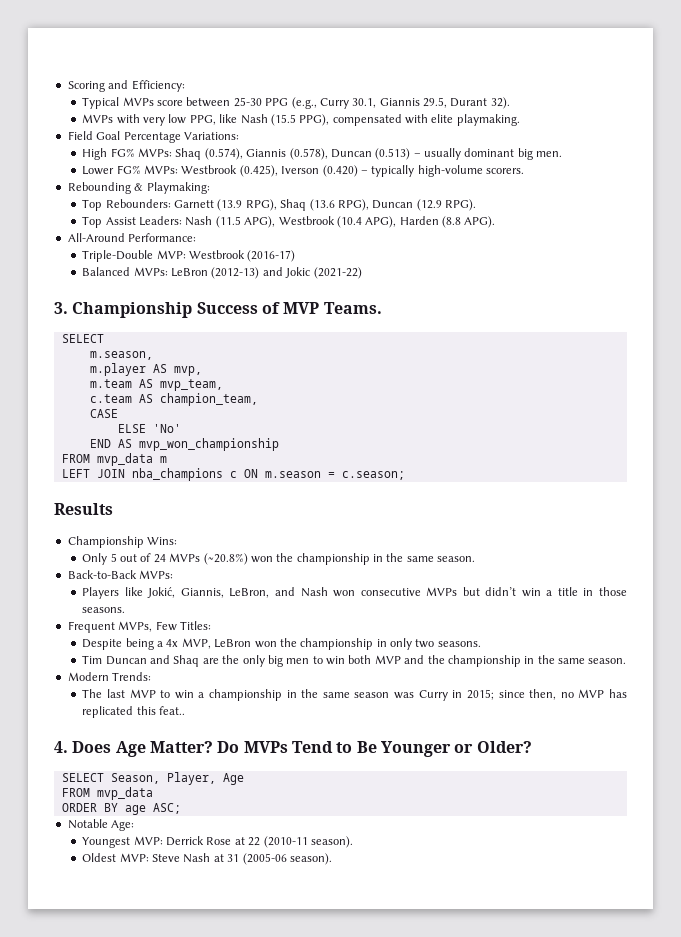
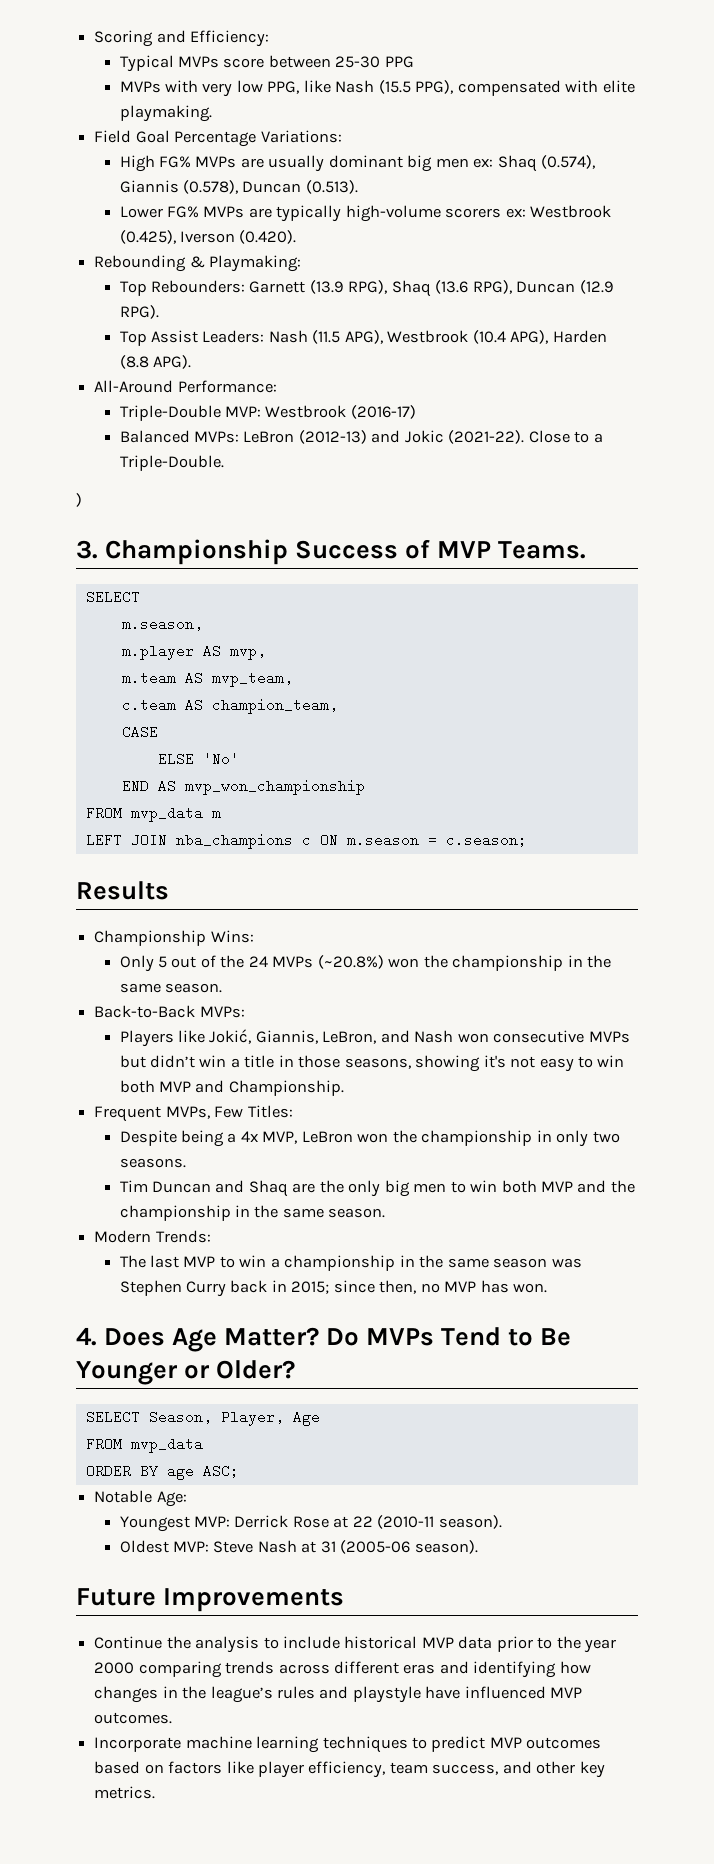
[291,97,510,109] (e.g., Curry 30.1, Giannis 29.5, Durant 32). -> (414, 62) none
[138,148,173,157] MVPs: -> [195,155,494,172] MVPs are usually dominant big men ex:
[375,148,563,160] [82,165,525,177] (0.513) – usually dominant big men. // Lower FG% MVPs: Westbrook (0.425), Iverson (0.420) – typically high-volume scorers. -> [305,180,358,194] [119,205,612,222] [119,230,297,244] (0.513). // Lower FG% MVPs are typically high-volume scorers ex: Westbrook (0.425), Iverson (0.420).
[313,267,362,279] (2021-22) -> [448,430,603,444] [119,455,224,471] [76,493,82,507] (2021-22). Close to a Triple-Double. // )
(152, 557) none -> [220,955,245,968] the
[82,607,126,613] seasons. -> [344,1055,625,1072] [119,1080,344,1096] seasons, showing it's not easy to win both MVP and Championship.
[418,690,448,701] Curry -> [119,1280,268,1297] Stephen Curry back
[82,706,186,718] replicated this feat.. -> [513,1283,548,1293] won.
(332, 859) none -> [76,1588,345,1612] [94,1636,617,1653] [94,1661,591,1678] [94,1686,583,1703] [94,1712,173,1724] [94,1736,602,1753] [94,1761,605,1778] [94,1786,156,1799] // Future Improvements // Continue the analysis to include historical MVP data prior to the year 2000 comparing trends across different eras and identifying how changes in the league’s rules and playstyle have influenced MVP outcomes. // Incorporate machine learning techniques to predict MVP outcomes based on factors like player efficiency, team success, and other key metrics.

